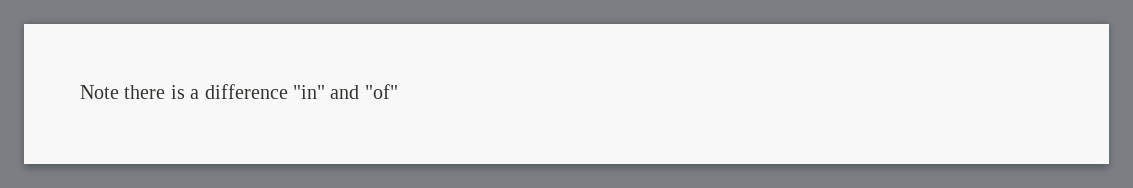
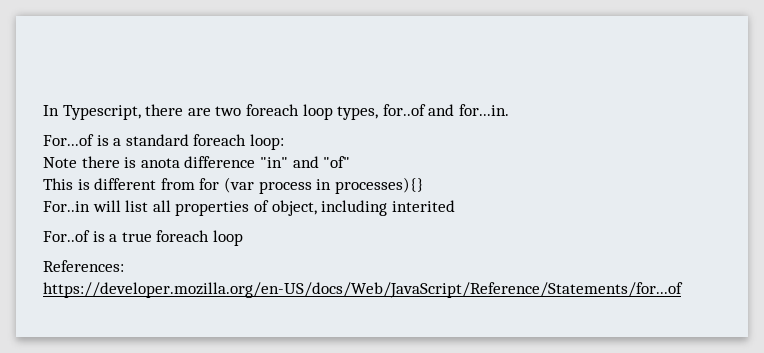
(80, 92) none -> [43,104,509,120] [43,134,284,150] In Typescript, there are two foreach loop types, for..of and for...in. // For...of is a standard foreach loop: //
[190,89,200,99] a -> [140,158,180,168] anota
(398, 91) none -> [43,177,424,194] [43,200,455,216] [43,230,243,246] [43,260,124,272] [43,282,683,298] // This is different from for (var process in processes){} // For..in will list all properties of object, including interited // For..of is a true foreach loop // References: https://developer.mozilla.org/en-US/docs/Web/JavaScript/Reference/Statements/for...of

